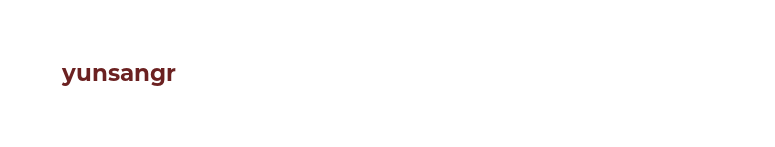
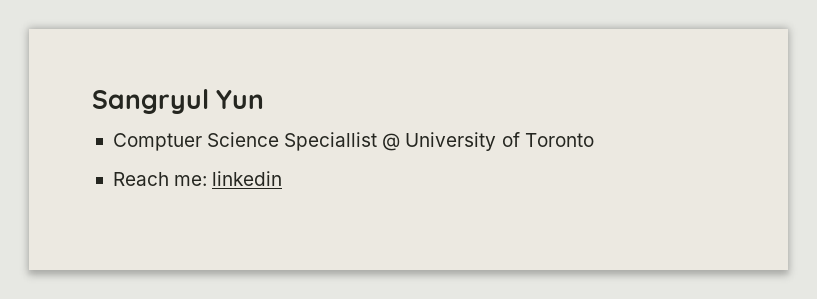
[61,68,176,86] yunsangr -> [92,89,265,114] [112,132,594,151] [112,171,283,186] Sangryul Yun // Comptuer Science Speciallist @ University of Toronto // Reach me: linkedin

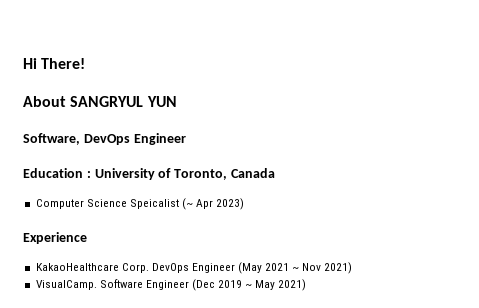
[92,89,265,114] [112,132,594,151] [112,171,283,186] Sangryul Yun // Comptuer Science Speciallist @ University of Toronto // Reach me: linkedin -> [23,58,86,69] [23,96,177,107] [23,133,186,145] [23,168,275,180] [35,198,245,210] [23,232,87,244] [35,262,353,274] [35,279,307,291] Hi There! // About SANGRYUL YUN // Software, DevOps Engineer // Education : University of Toronto, Canada // Computer Science Speicalist (~ Apr 2023) // Experience // KakaoHealthcare Corp. DevOps Engineer (May 2021 ~ Nov 2021) // VisualCamp. Software Engineer (Dec 2019 ~ May 2021)

